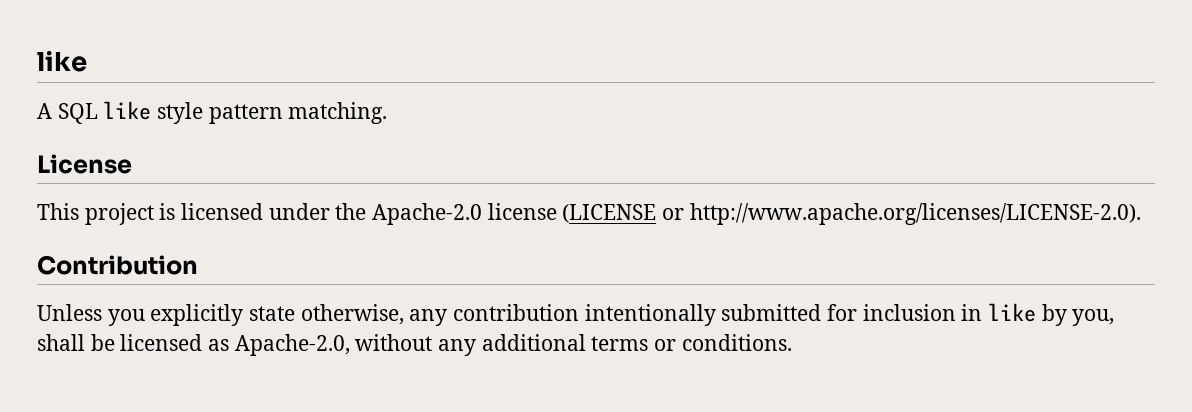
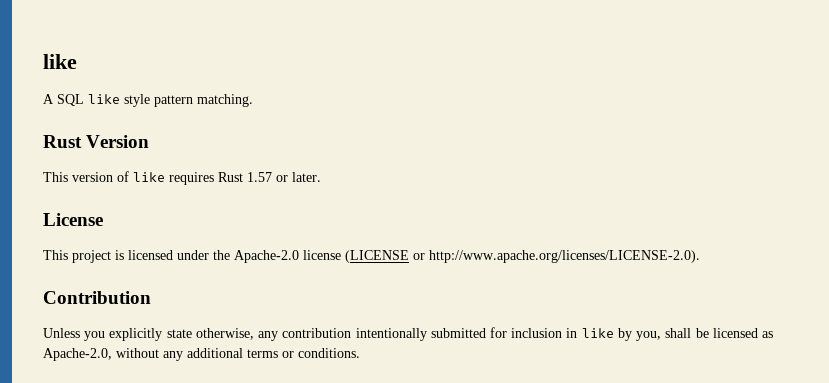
(388, 113) none -> [43,135,150,148] [43,171,321,185] // Rust Version // This version of like requires Rust 1.57 or later.

